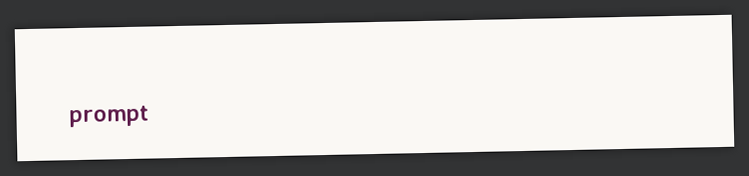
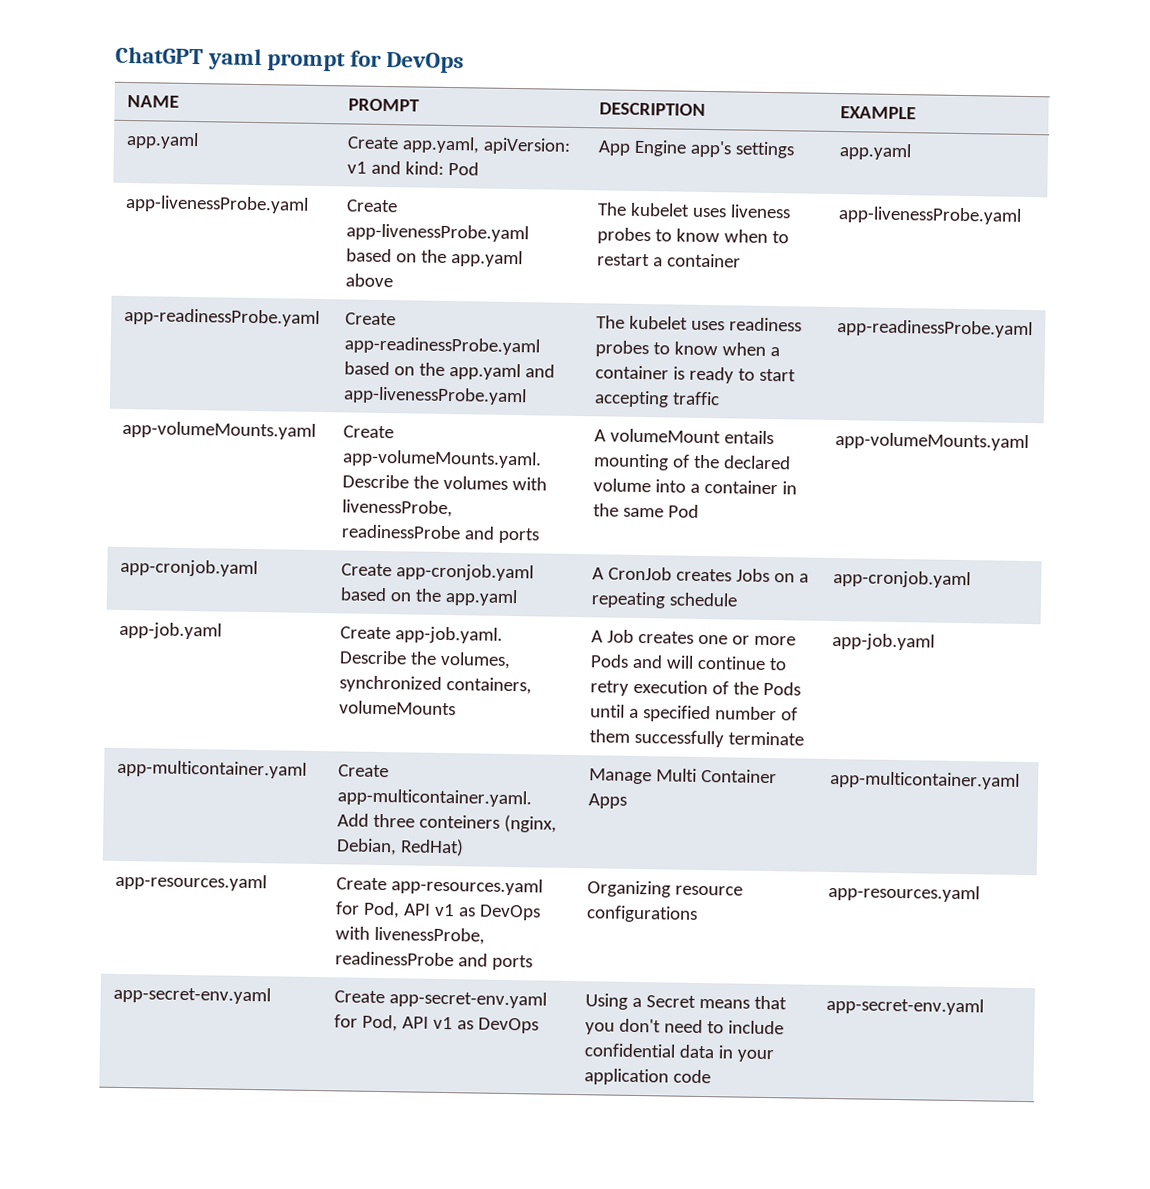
[69,105,149,128] prompt -> [115,46,465,74] [126,94,179,108] [347,98,420,112] [598,102,706,116] [839,106,916,120] [125,131,199,150] [346,136,571,155] [346,160,479,176] [597,139,795,159] [838,143,912,161] [124,194,309,214] [345,199,398,213] [345,223,529,243] [345,248,523,268] [344,273,393,288] [596,202,791,219] [596,227,789,245] [596,253,741,268] [837,206,1022,225] [123,307,320,327] [344,312,396,326] [343,336,540,356] [343,361,555,381] [342,386,527,406] [595,315,802,332] [594,340,780,358] [594,365,796,384] [593,390,720,408] [836,319,1033,339] [121,420,316,440] [342,425,394,439] [341,449,542,469] [341,474,547,491] [341,499,453,518] [340,524,540,544] [593,428,774,445] [592,453,791,471] [592,478,797,495] [592,503,699,518] [834,432,1029,452] [119,558,258,578] [340,563,534,582] [339,587,518,607] [591,566,809,583] [590,591,738,609] [832,569,971,589] [118,621,222,640] [339,626,503,644] [338,650,511,669] [338,675,532,695] [338,700,456,716] [590,629,796,646] [589,654,787,671] [589,679,801,696] [589,704,798,723] [588,729,804,748] [831,632,935,651] [116,759,307,779] [337,764,389,778] [336,788,532,808] [336,813,557,833] [335,838,464,857] [588,768,777,785] [587,793,627,809] [829,770,1020,790] [114,872,267,892] [335,877,543,896] [335,901,541,921] [334,926,485,945] [334,951,533,971] [586,880,743,898] [585,905,698,923] [827,883,980,903] [112,985,271,1005] [333,990,547,1009] [333,1014,539,1034] [584,993,787,1010] [584,1018,784,1035] [583,1043,774,1063] [583,1068,711,1086] [825,996,984,1016] ChatGPT yaml prompt for DevOps // NAME | PROMPT | DESCRIPTION | EXAMPLE // app.yaml | Create app.yaml, apiVersion: v1 and kind: Pod | App Engine app's settings | app.yaml // app-livenessProbe.yaml | Create app-livenessProbe.yaml based on the app.yaml above | The kubelet uses liveness probes to know when to restart a container | app-livenessProbe.yaml // app-readinessProbe.yaml | Create app-readinessProbe.yaml based on the app.yaml and app-livenessProbe.yaml | The kubelet uses readiness probes to know when a container is ready to start accepting traffic | app-readinessProbe.yaml // app-volumeMounts.yaml | Create app-volumeMounts.yaml. Describe the volumes with livenessProbe, readinessProbe and ports | A volumeMount entails mounting of the declared volume into a container in the same Pod | app-volumeMounts.yaml // app-cronjob.yaml | Create app-cronjob.yaml based on the app.yaml | A CronJob creates Jobs on a repeating schedule | app-cronjob.yaml // app-job.yaml | Create app-job.yaml. Describe the volumes, synchronized containers, volumeMounts | A Job creates one or more Pods and will continue to retry execution of the Pods until a specified number of them successfully terminate | app-job.yaml // app-multicontainer.yaml | Create app-multicontainer.yaml. Add three conteiners (nginx, Debian, RedHat) | Manage Multi Container Apps | app-multicontainer.yaml // app-resources.yaml | Create app-resources.yaml for Pod, API v1 as DevOps with livenessProbe, readinessProbe and ports | Organizing resource configurations | app-resources.yaml // app-secret-env.yaml | Create app-secret-env.yaml for Pod, API v1 as DevOps | Using a Secret means that you don't need to include confidential data in your application code | app-secret-env.yaml

